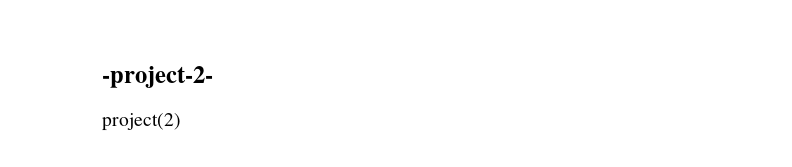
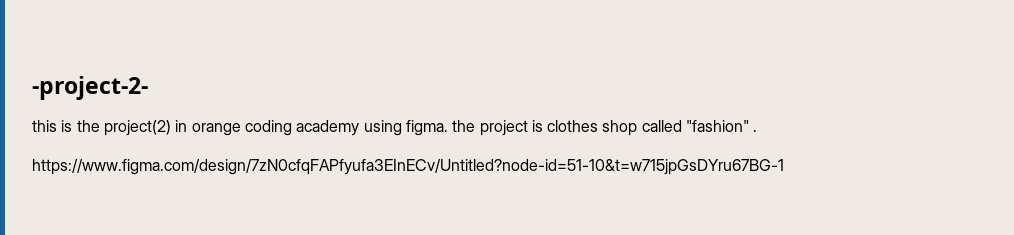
[102,113,181,131] project(2) -> [32,120,758,136] [32,159,784,175] this is the project(2) in orange coding academy using figma. the project is clothes shop called "fashion" . // https://www.figma.com/design/7zN0cfqFAPfyufa3EInECv/Untitled?node-id=51-10&t=w715jpGsDYru67BG-1

